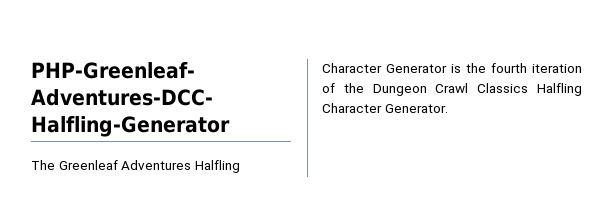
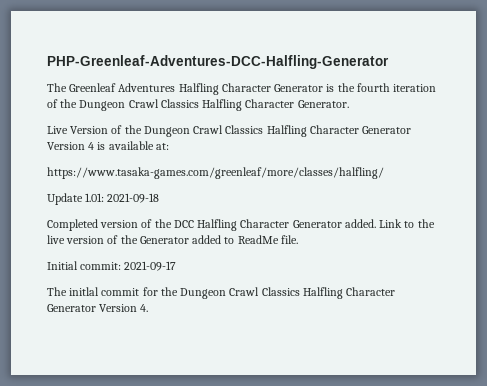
(448, 108) none -> [47,125,412,137] [47,141,169,150] [47,167,384,179] [47,193,160,205] [47,219,435,231] [47,235,298,244] [47,261,177,271] [47,287,396,299] [47,304,149,312] // Live Version of the Dungeon Crawl Classics Halfling Character Generator Version 4 is available at: // https://www.tasaka-games.com/greenleaf/more/classes/halfling/ // Update 1.01: 2021-09-18 // Completed version of the DCC Halfling Character Generator added. Link to the live version of the Generator added to ReadMe file. // Initial commit: 2021-09-17 // The initlal commit for the Dungeon Crawl Classics Halfling Character Generator Version 4.

